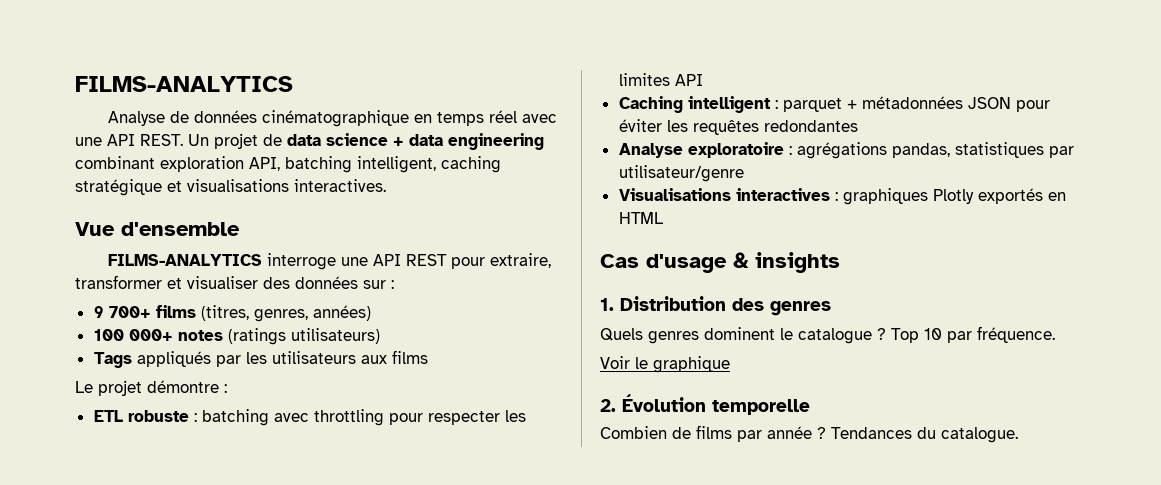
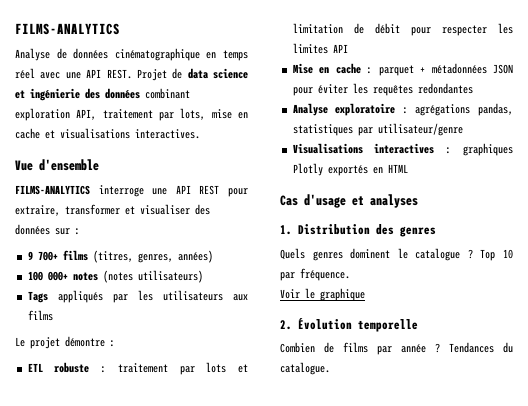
[188,133,258,149] Un projet -> [136,69,167,81] Projet
[393,133,544,150] [75,156,501,173] [75,179,162,196] + data engineering combinant exploration API, batching intelligent, caching stratégique -> [15,88,190,101] [15,108,249,121] [15,128,40,139] et ingénierie des données combinant exploration API, traitement par lots, mise en cache
[227,328,286,345] (ratings -> [102,270,133,283] (notes
[201,409,384,426] batching avec throttling -> [117,362,248,375] [292,23,400,34] traitement par lots et limitation de débit
[618,96,771,113] Caching intelligent -> [292,63,361,74] Mise en cache
[733,252,840,273] & insights -> [352,194,418,208] et analyses

